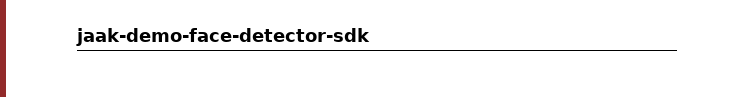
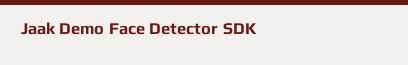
[76,28,370,46] jaak-demo-face-detector-sdk -> [21,22,257,35] Jaak Demo Face Detector SDK

